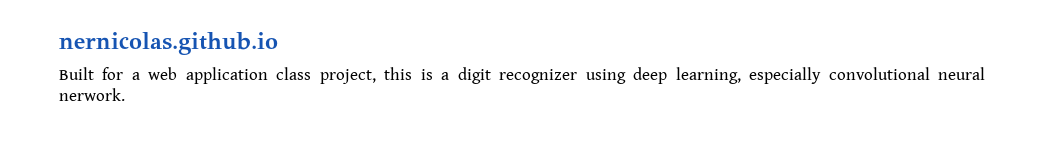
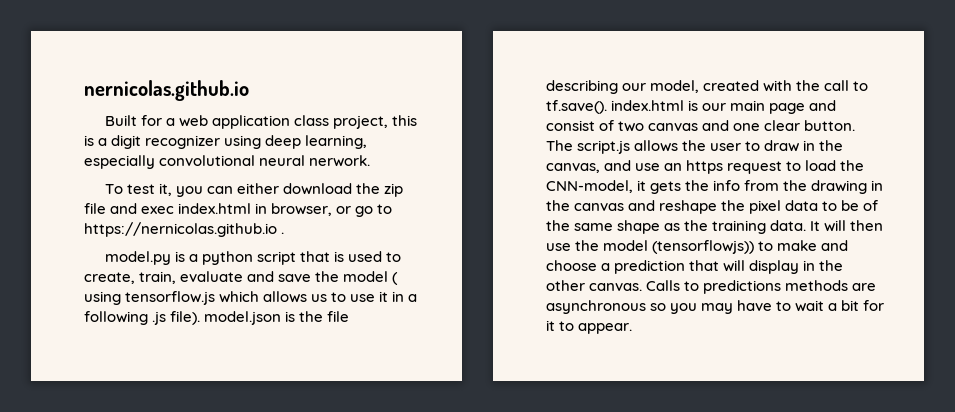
(125, 94) none -> [104,183,404,197] [84,203,393,217] [84,222,285,237] [104,251,402,265] [84,271,399,285] [84,291,418,305] [84,311,350,325] [546,80,869,94] [546,100,837,114] [546,120,856,132] [546,140,844,154] [546,160,865,174] [546,180,884,194] [546,200,879,214] [546,220,884,234] [546,240,849,254] [546,260,844,274] [546,280,877,294] [546,300,885,314] [546,320,633,334] // To test it, you can either download the zip file and exec index.html in browser, or go to https://nernicolas.github.io . // model.py is a python script that is used to create, train, evaluate and save the model ( using tensorflow.js which allows us to use it in a following .js file). model.json is the file describing our model, created with the call to tf.save(). index.html is our main page and consist of two canvas and one clear button. The script.js allows the user to draw in the canvas, and use an https request to load the CNN-model, it gets the info from the drawing in the canvas and reshape the pixel data to be of the same shape as the training data. It will then use the model (tensorflowjs)) to make and choose a prediction that will display in the other canvas. Calls to predictions methods are asynchronous so you may have to wait a bit for it to appear.

